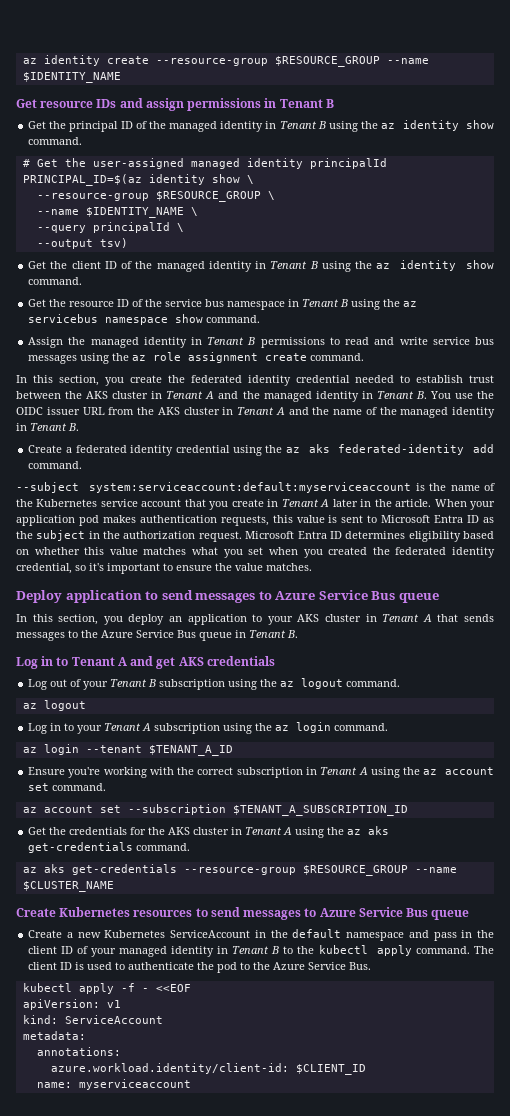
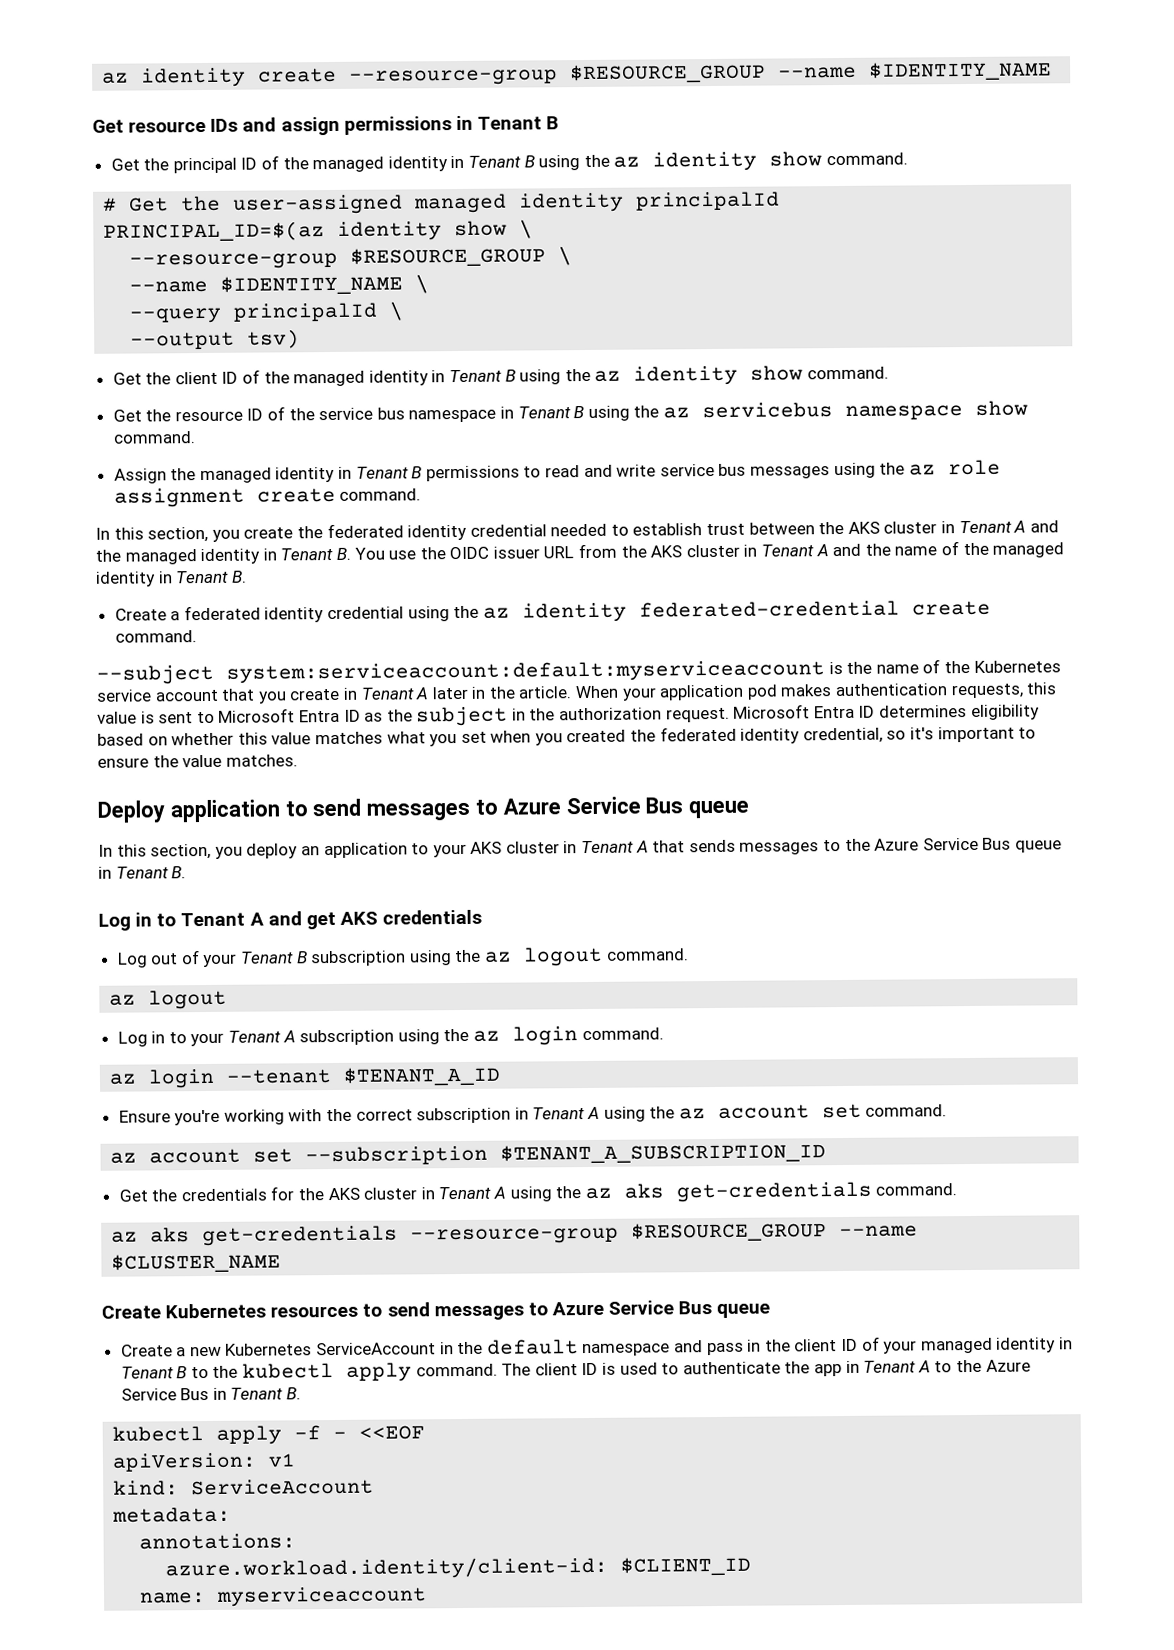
[308,444,494,455] aks federated-identity add -> [521,600,991,623] identity federated-credential create
[217,962,372,973] pod to the Azure Service Bus. -> [813,1359,1031,1377] [120,1387,302,1401] app in Tenant A to the Azure Service Bus in Tenant B.

